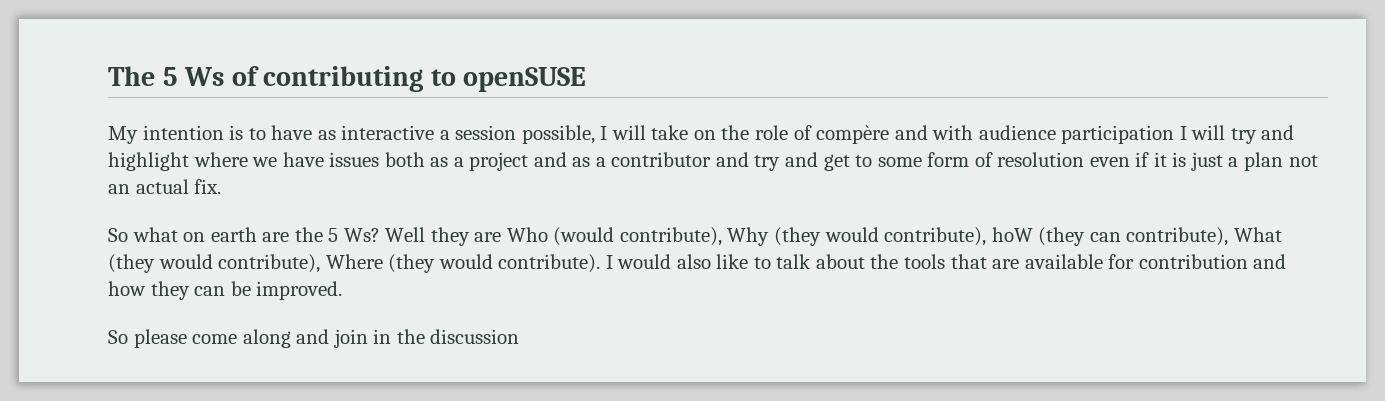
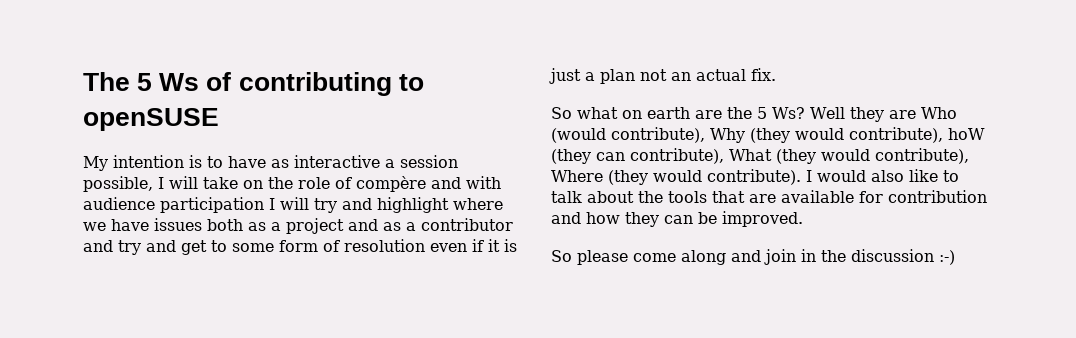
(520, 336) none -> [939,250,955,265] :-)

